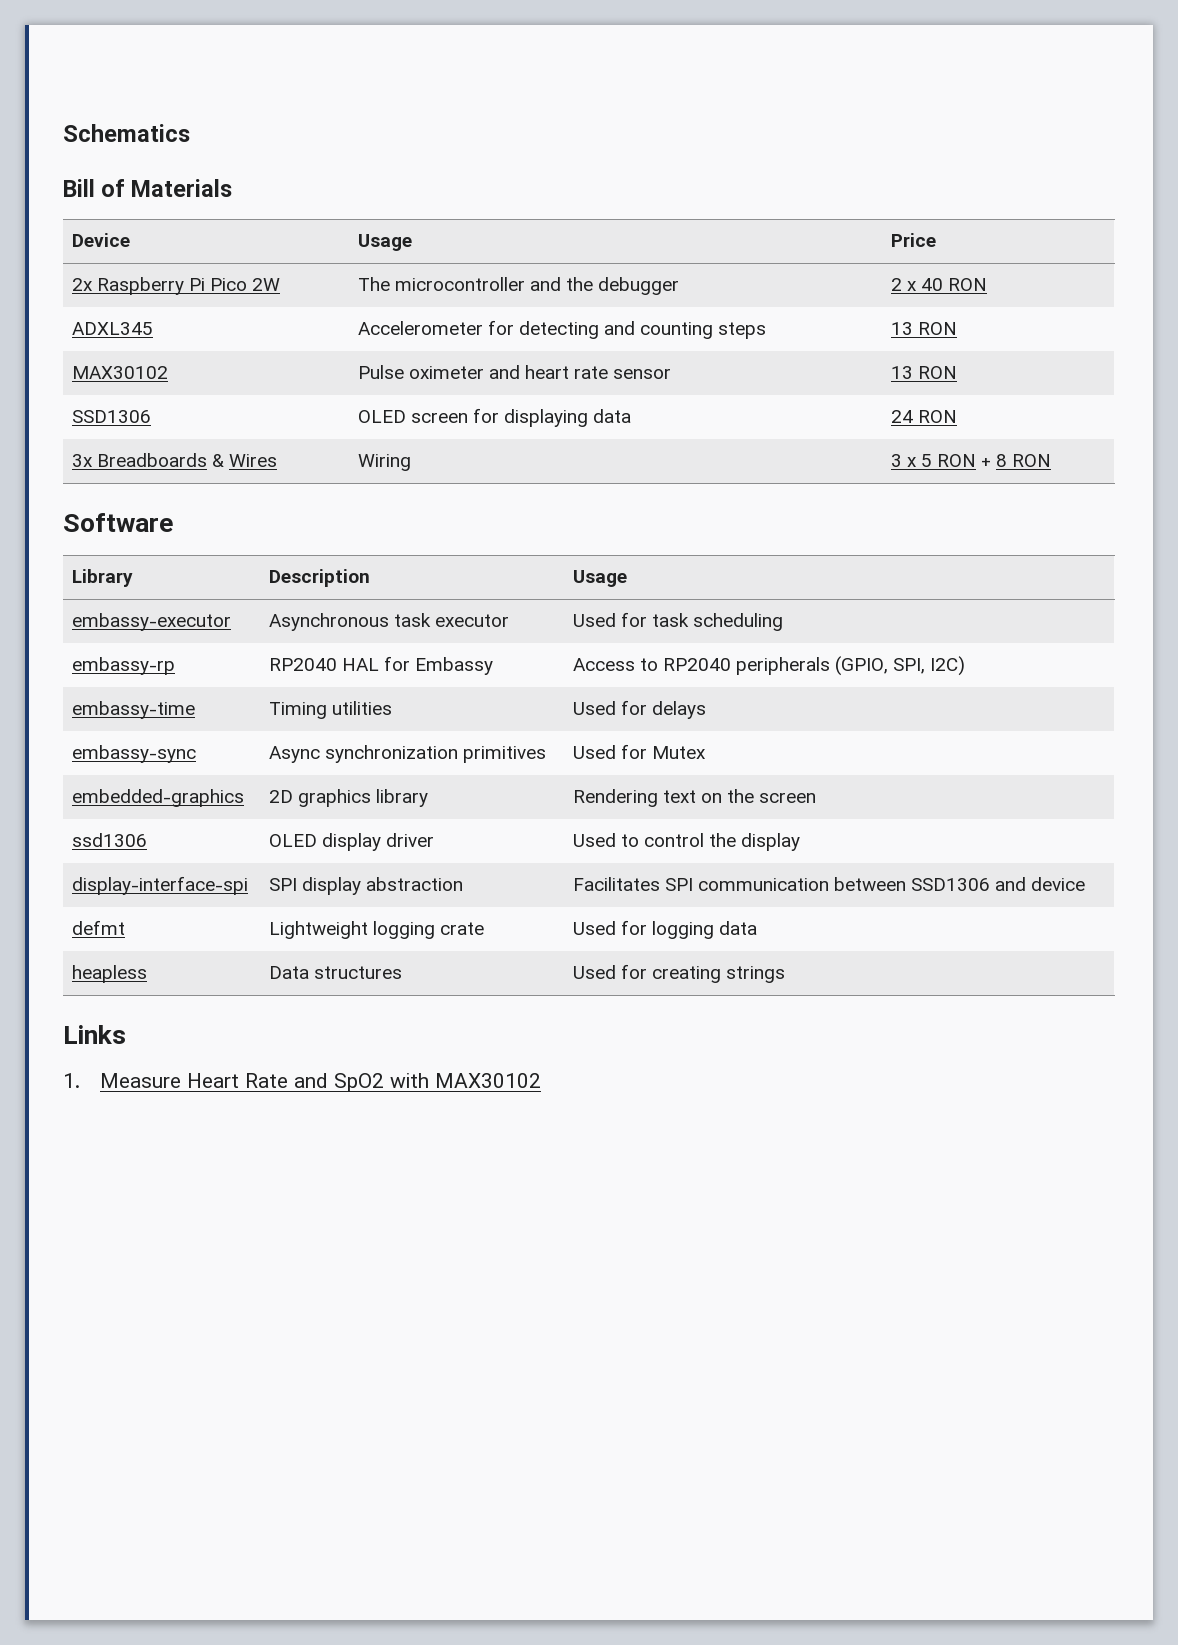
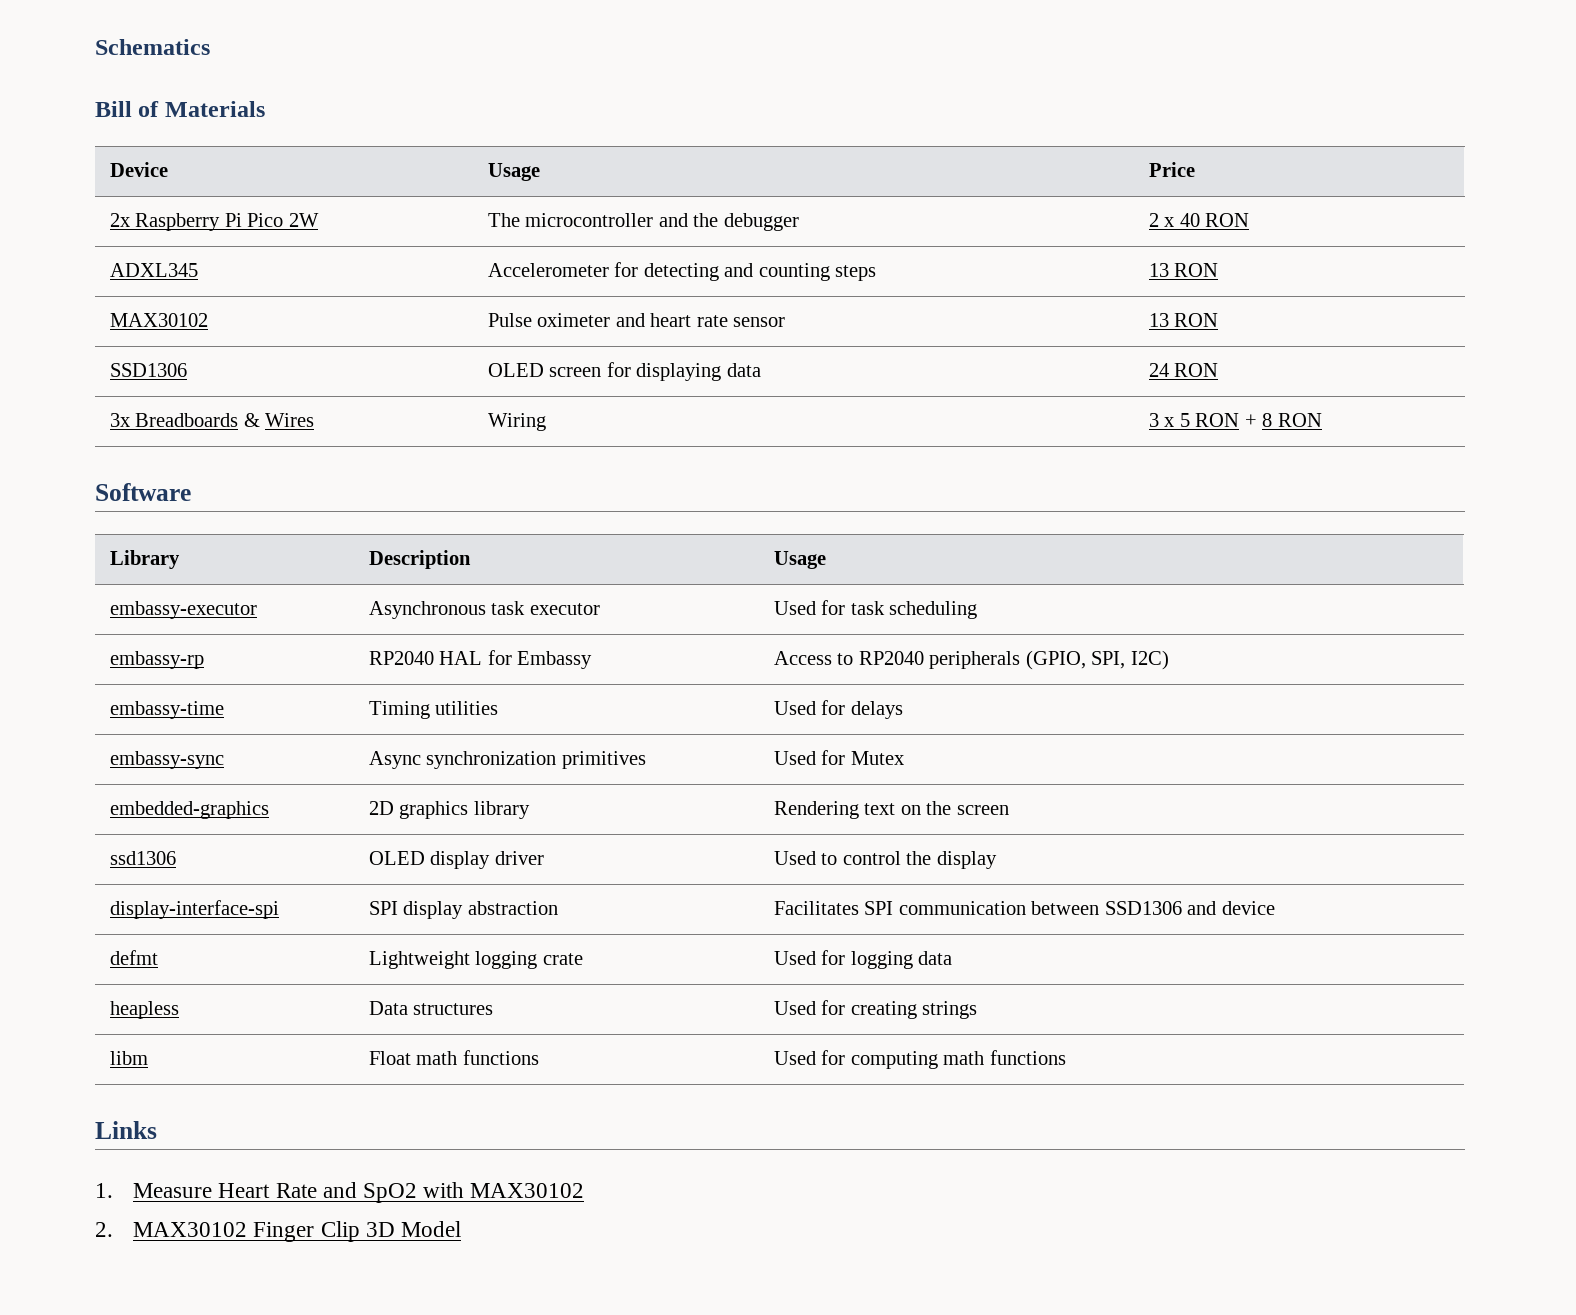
(785, 974) none -> [109,1051,148,1065] [368,1050,539,1065] [773,1050,1066,1069] // libm | Float math functions | Used for computing math functions
(542, 1080) none -> [95,1221,462,1242] // 2. MAX30102 Finger Clip 3D Model

